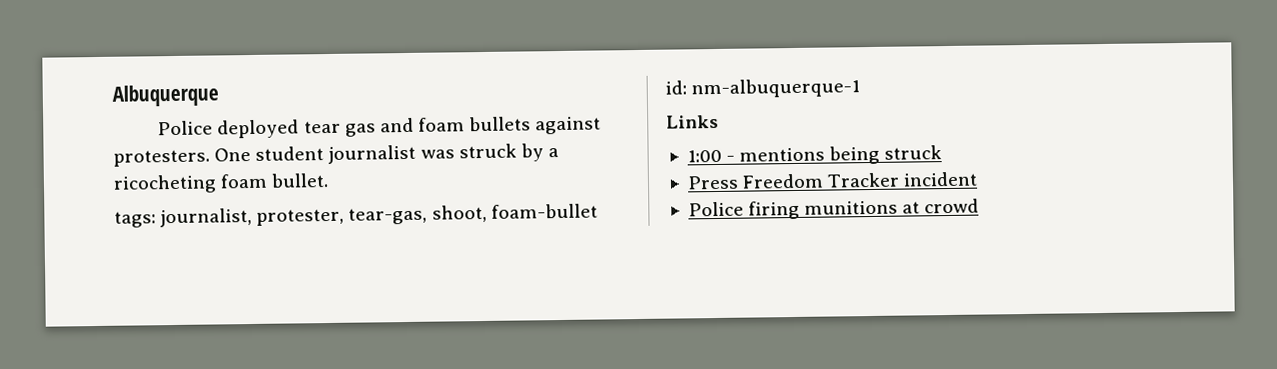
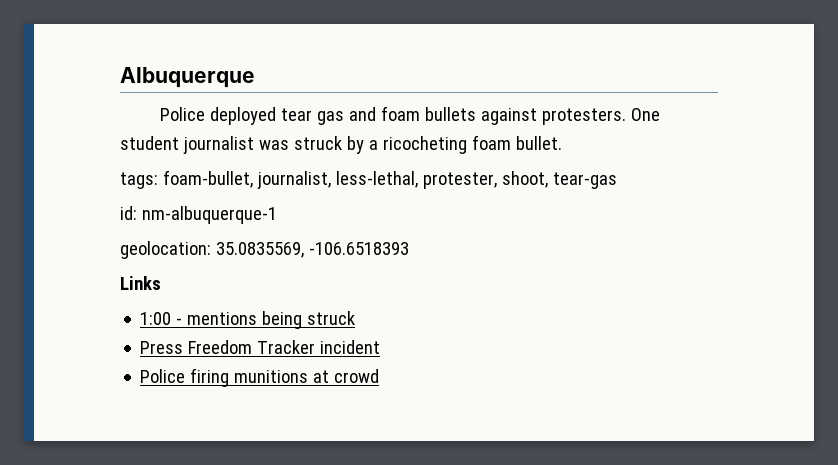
[160,203,598,228] journalist, protester, tear-gas, shoot, foam-bullet -> [162,170,617,189] foam-bullet, journalist, less-lethal, protester, shoot, tear-gas
(861, 88) none -> [120,241,409,259] // geolocation: 35.0835569, -106.6518393

